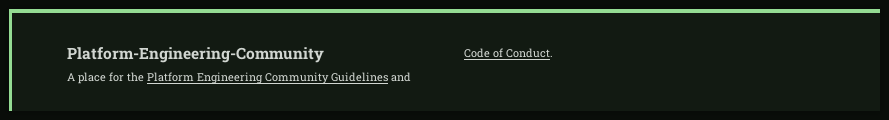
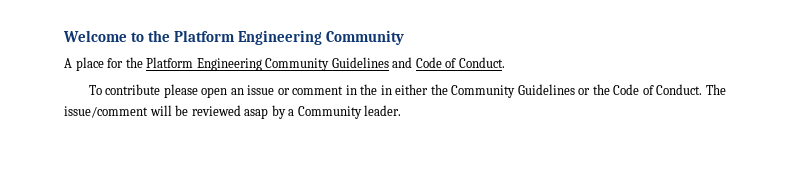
[67,47,324,63] Platform-Engineering-Community -> [63,30,405,45] Welcome to the Platform Engineering Community
(553, 53) none -> [88,84,726,98] [64,105,402,119] // To contribute please open an issue or comment in the in either the Community Guidelines or the Code of Conduct. The issue/comment will be reviewed asap by a Community leader.

